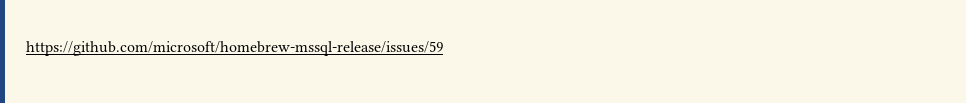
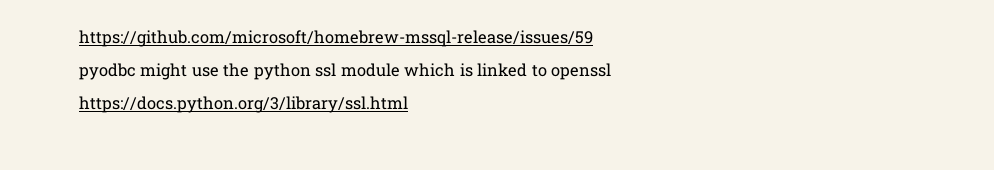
(443, 48) none -> [79,63,612,80] [79,96,408,113] // pyodbc might use the python ssl module which is linked to openssl // https://docs.python.org/3/library/ssl.html

